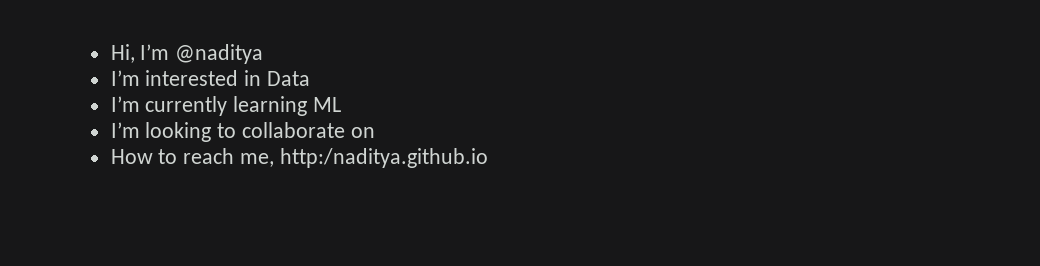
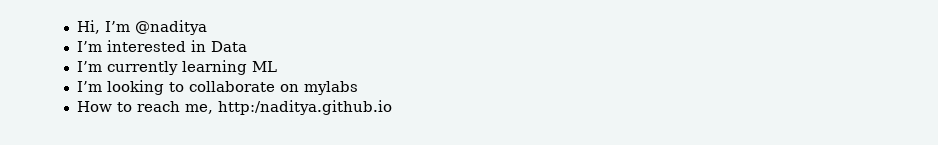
(375, 132) none -> [303,81,358,95] mylabs

